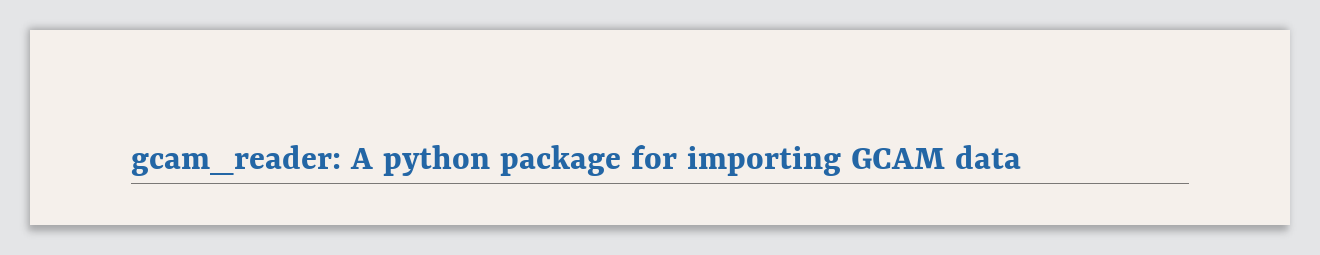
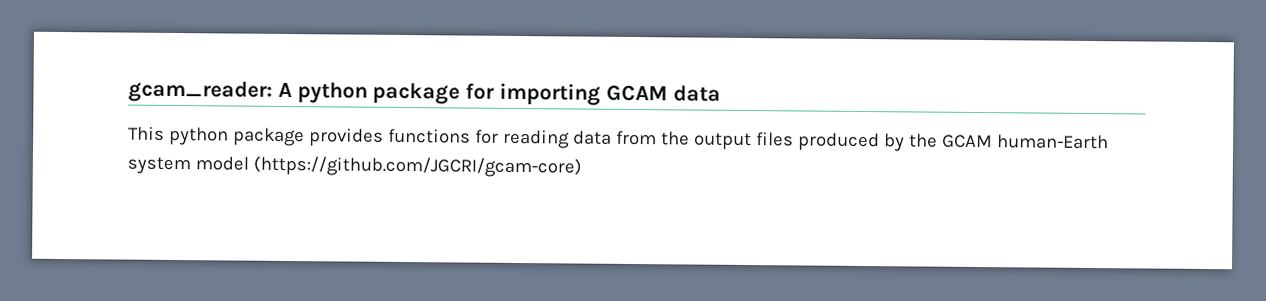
(1021, 157) none -> [128,126,1109,152] [127,155,582,178] // This python package provides functions for reading data from the output files produced by the GCAM human-Earth system model (https://github.com/JGCRI/gcam-core)

